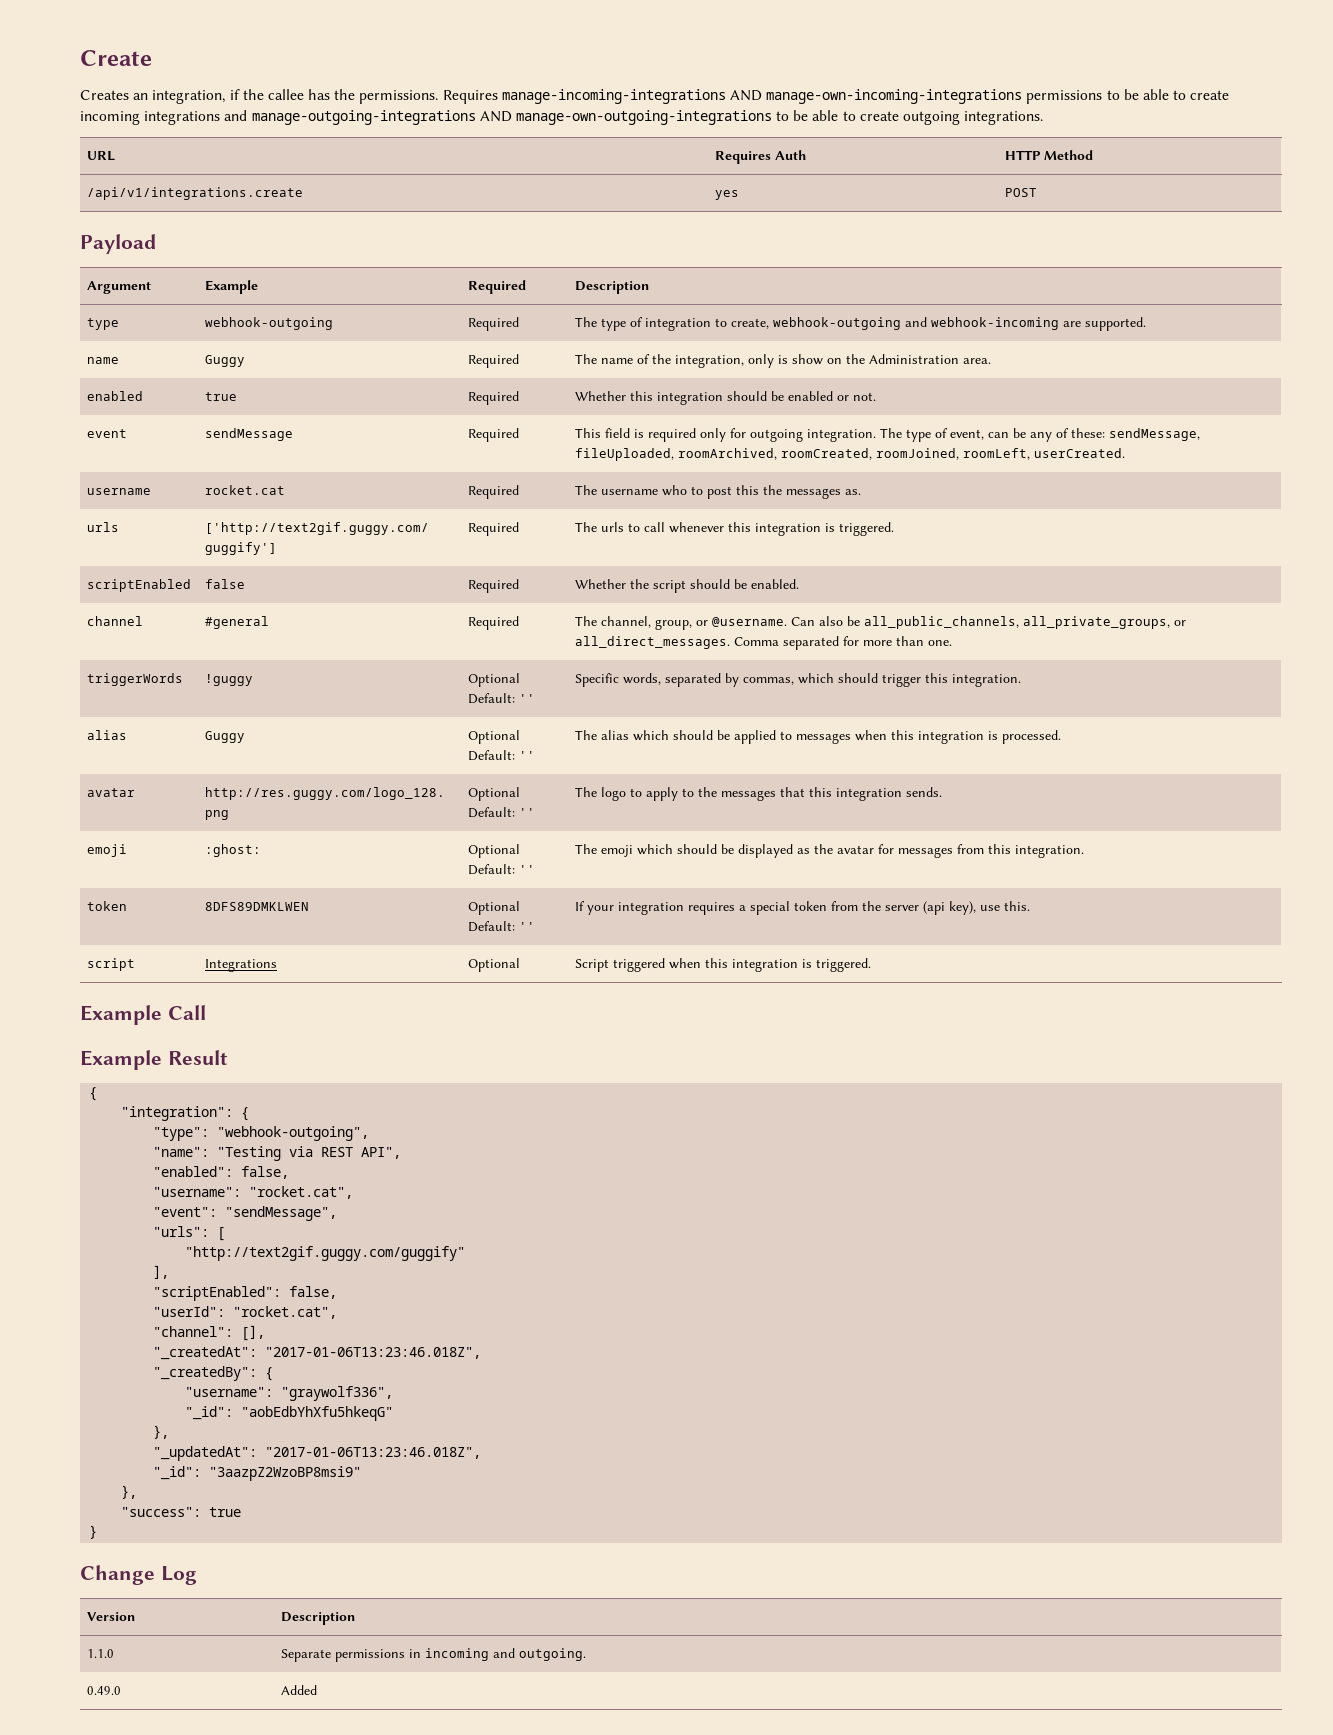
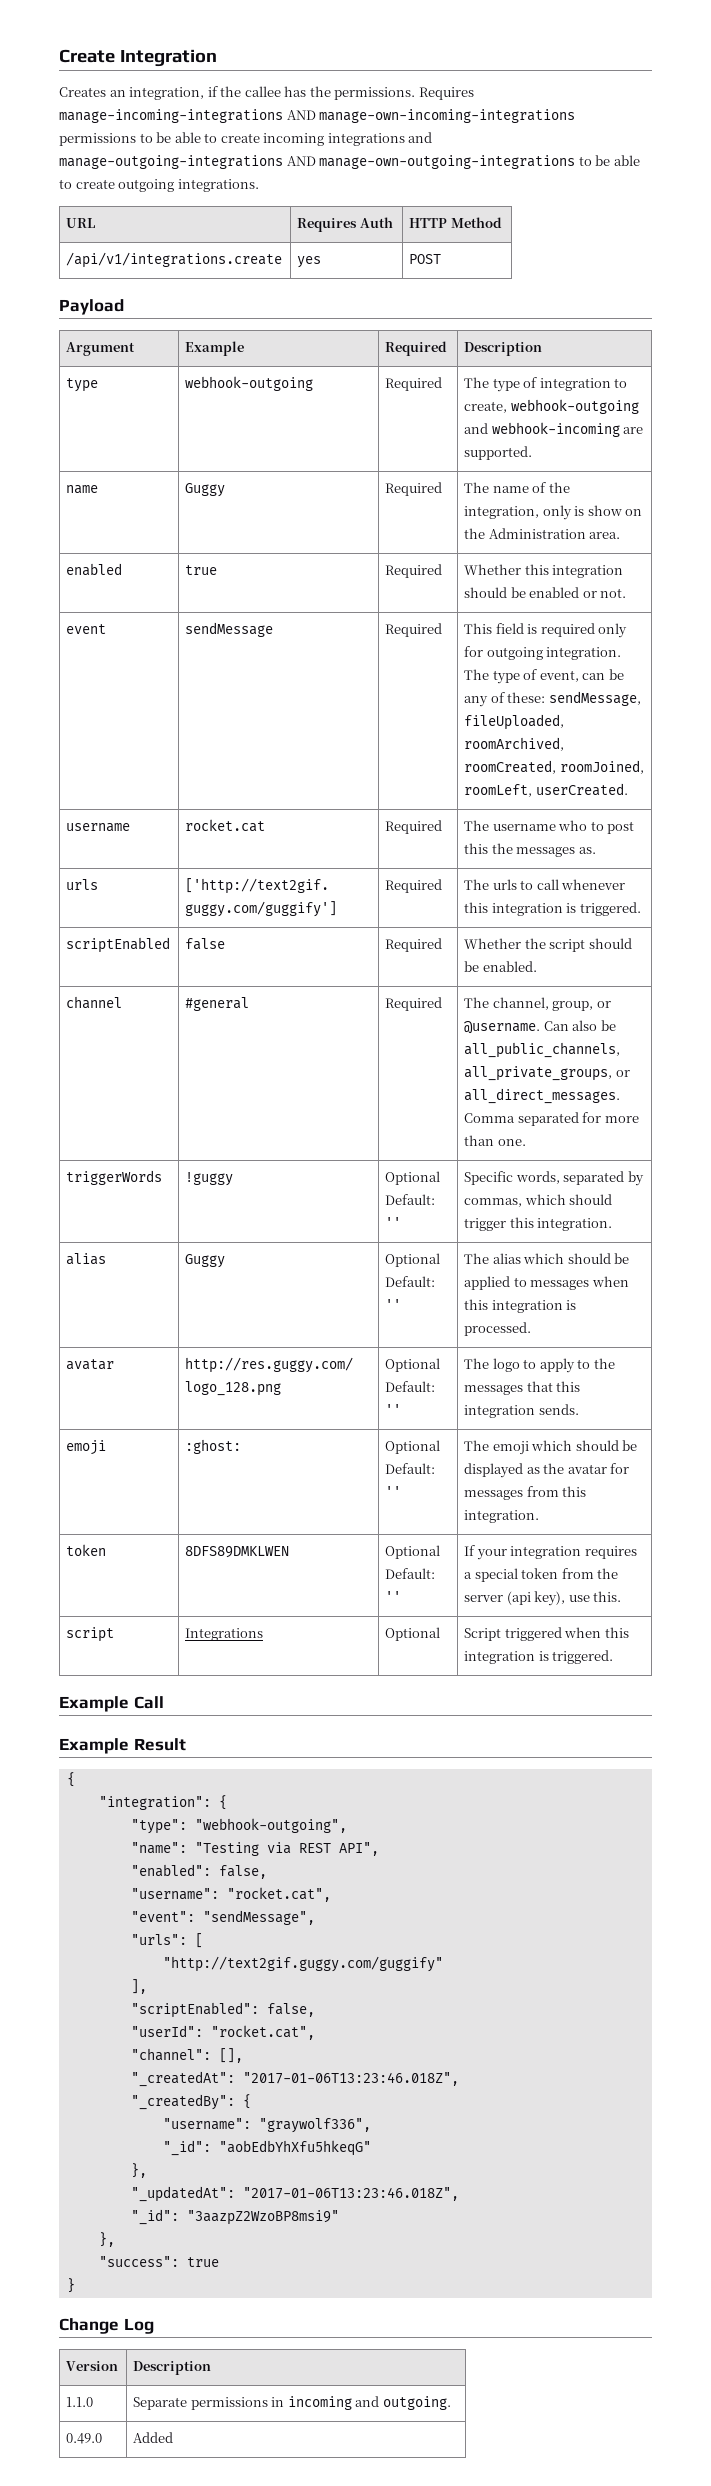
(152, 58) none -> [119,49,217,67] Integration

